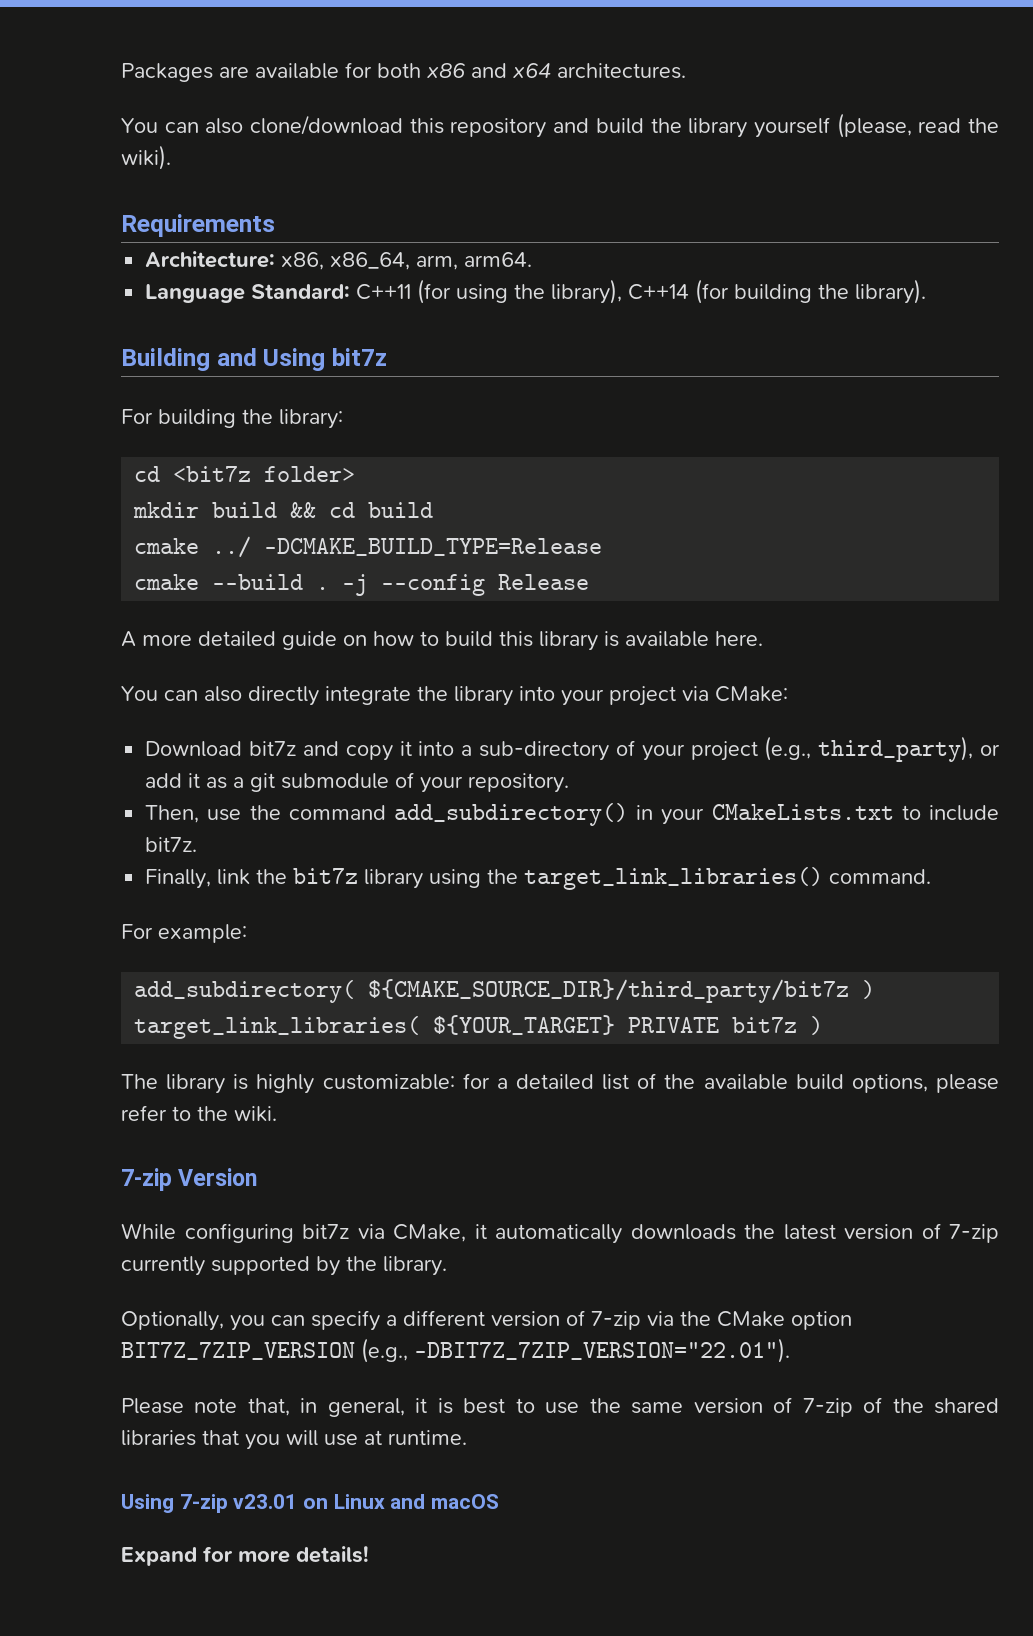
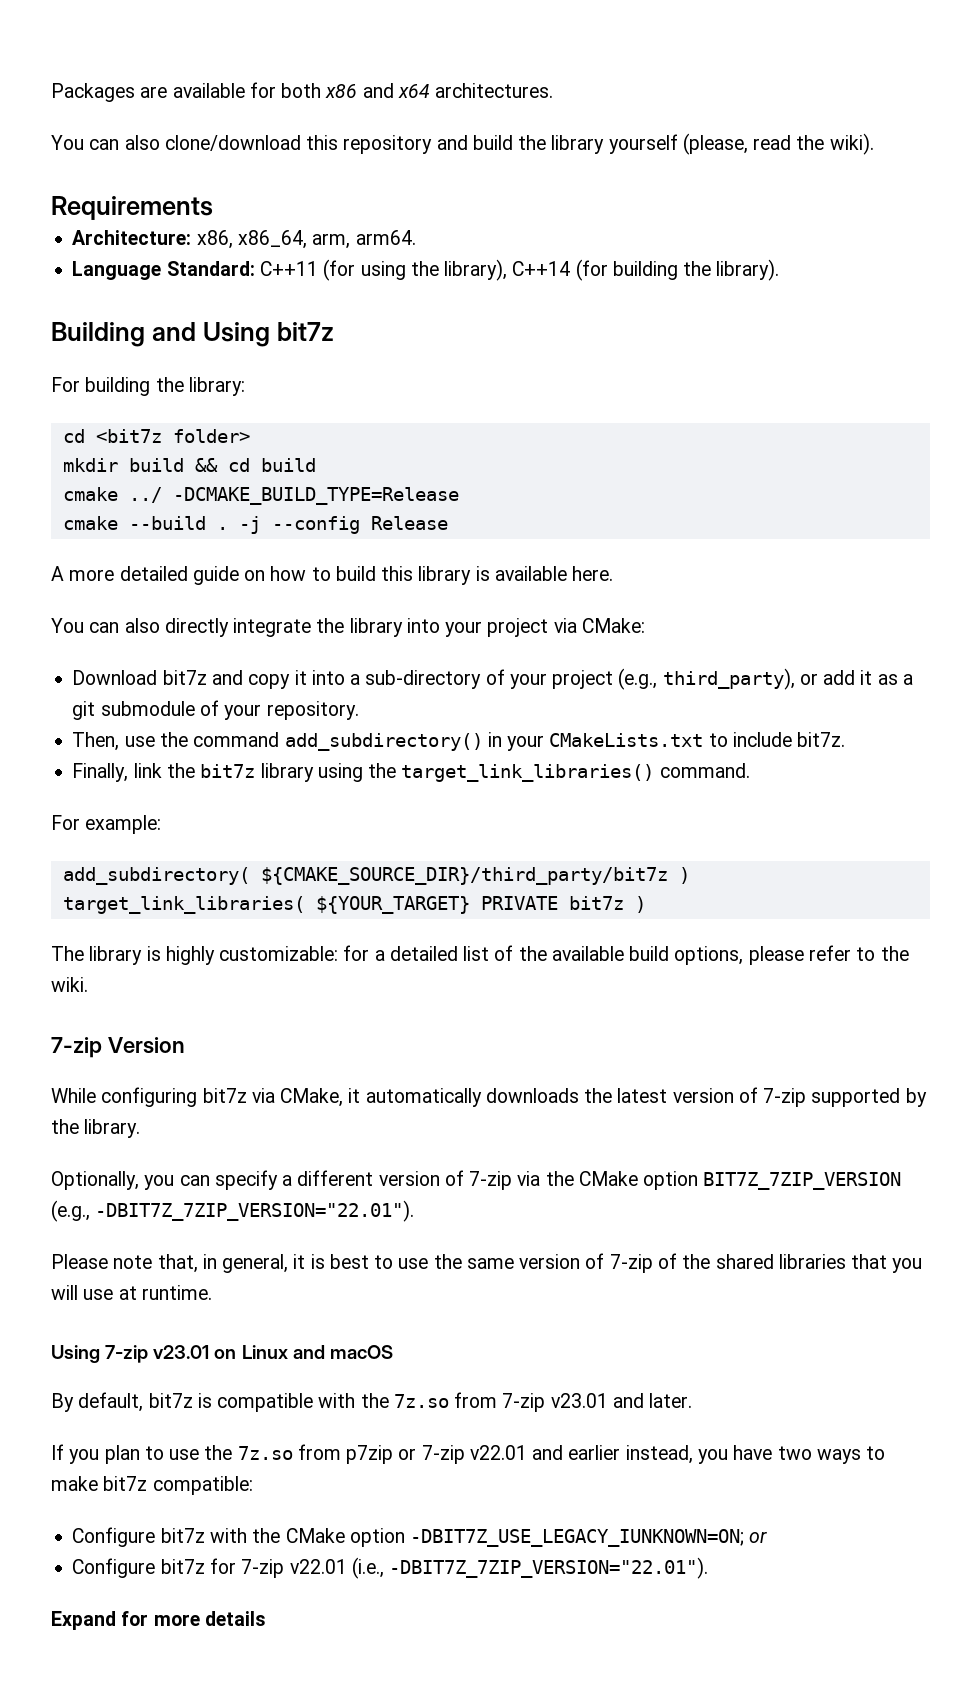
[121,1256,205,1276] currently -> (807, 1097) none
(500, 1501) none -> [51,1392,693,1412] [51,1444,886,1464] [51,1476,253,1495] [72,1527,768,1547] [72,1557,709,1579] // By default, bit7z is compatible with the 7z.so from 7-zip v23.01 and later. // If you plan to use the 7z.so from p7zip or 7-zip v22.01 and earlier instead, you have two ways to make bit7z compatible: // Configure bit7z with the CMake option -DBIT7Z_USE_LEGACY_IUNKNOWN=ON; or // Configure bit7z for 7-zip v22.01 (i.e., -DBIT7Z_7ZIP_VERSION="22.01").
[296,1546,369,1563] details! -> [204,1611,266,1626] details

